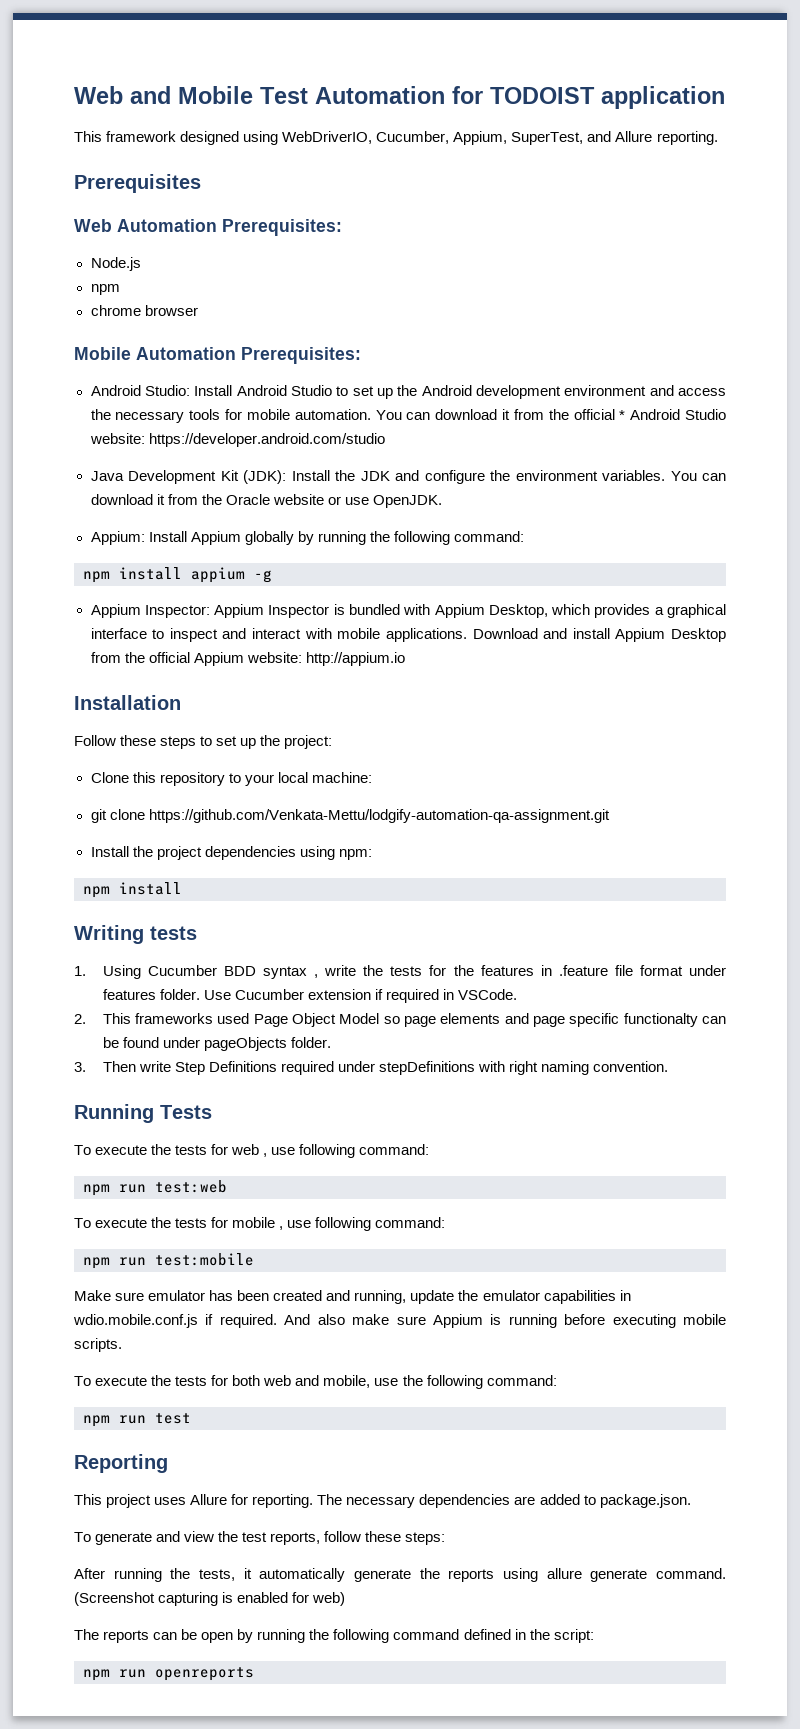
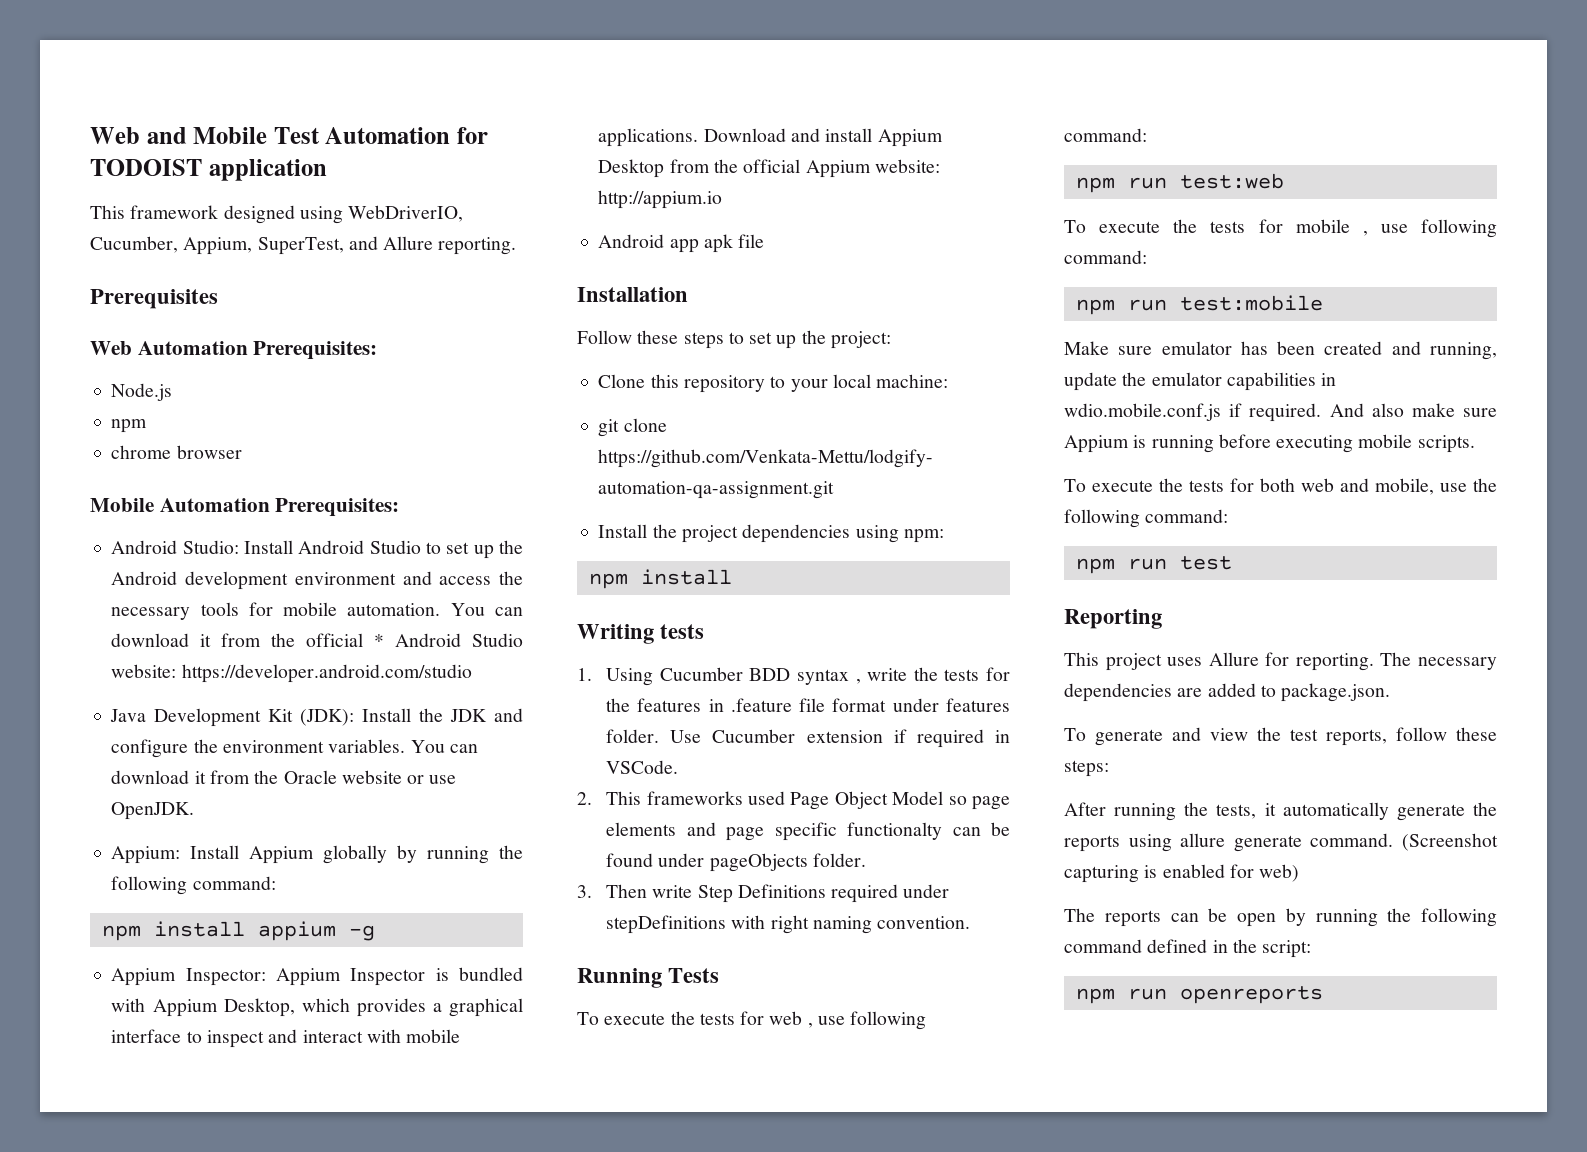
(405, 659) none -> [598,234,765,253] // Android app apk file

